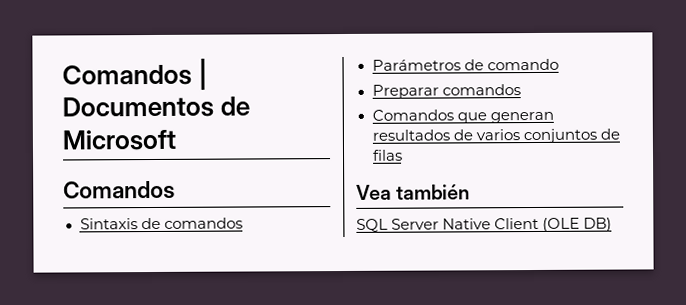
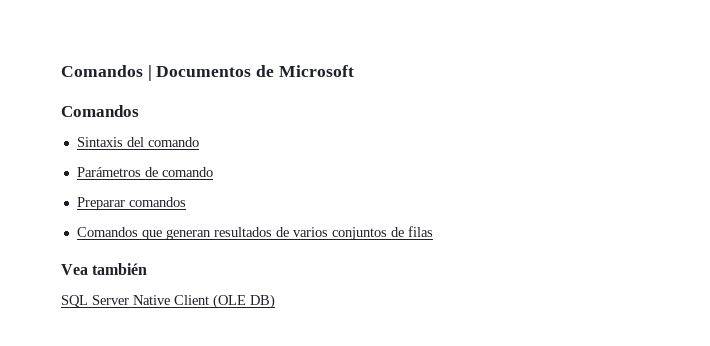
[140,217,243,230] de comandos -> [126,137,199,147] del comando

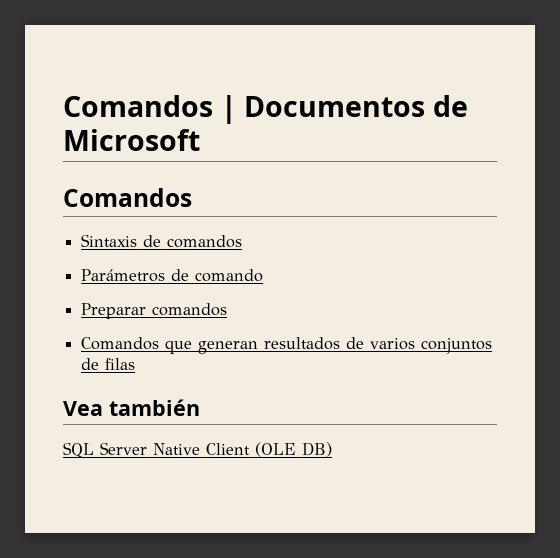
[126,137,199,147] del comando -> [143,235,243,248] de comandos

